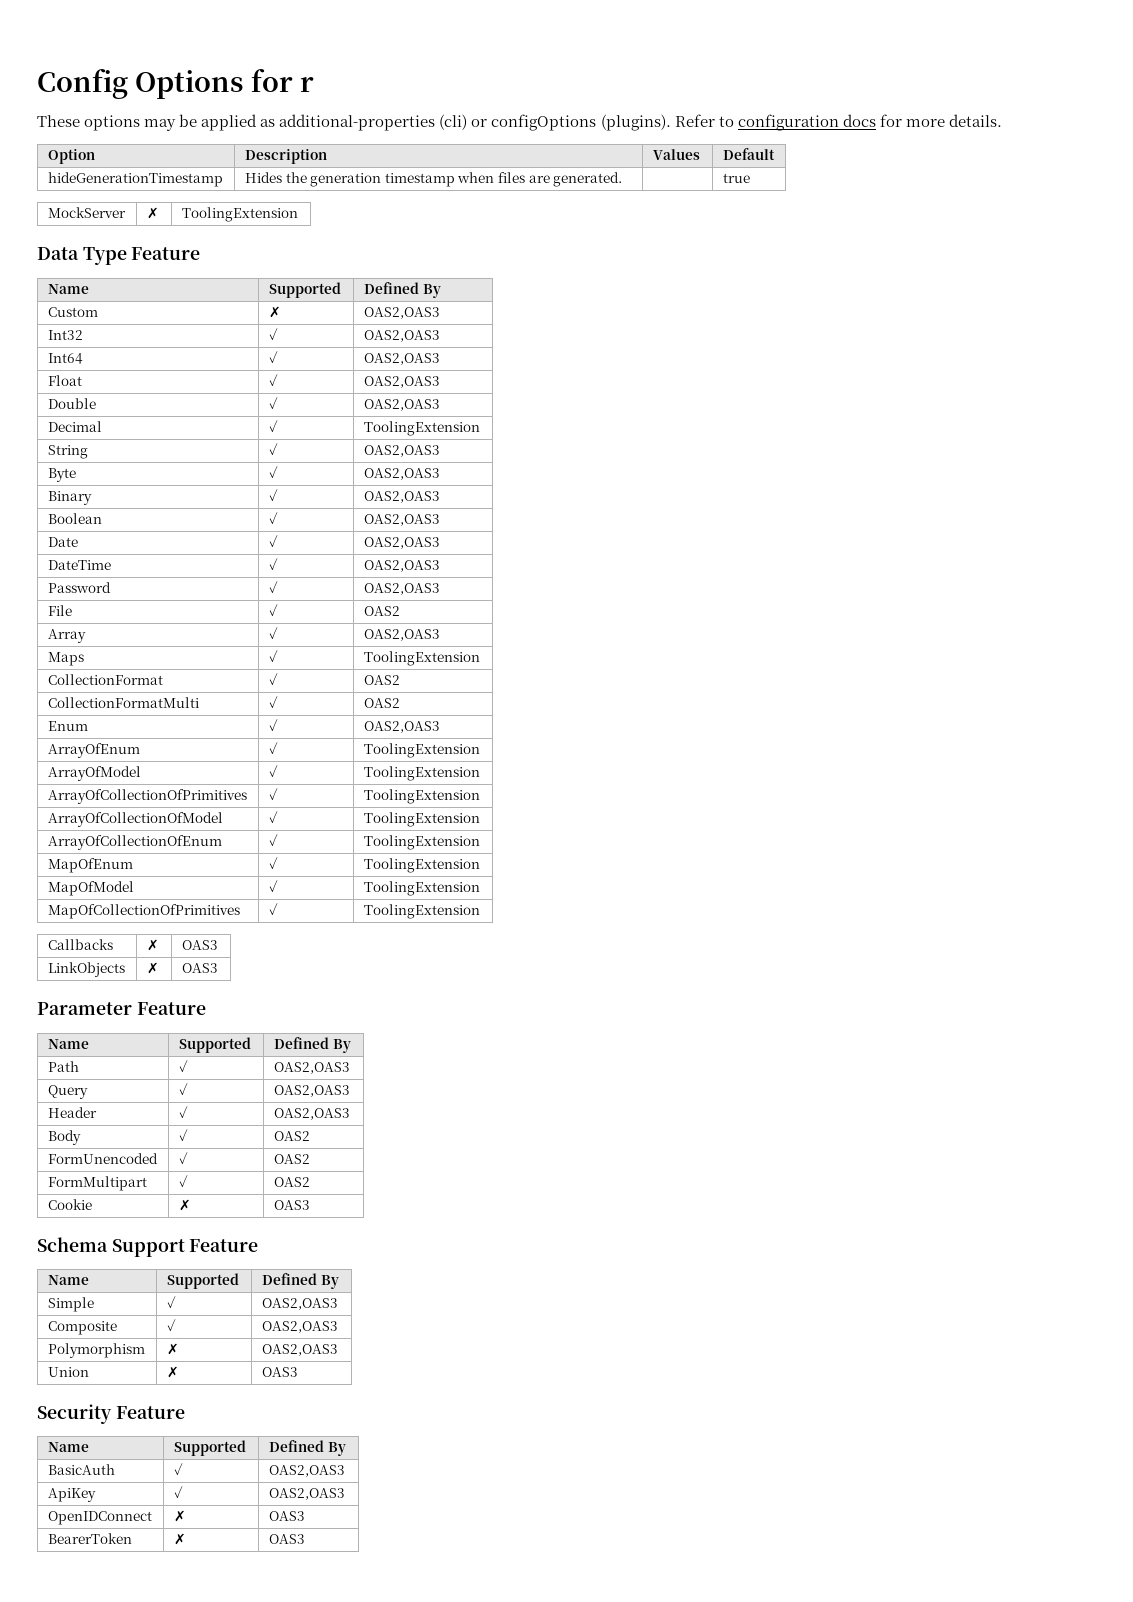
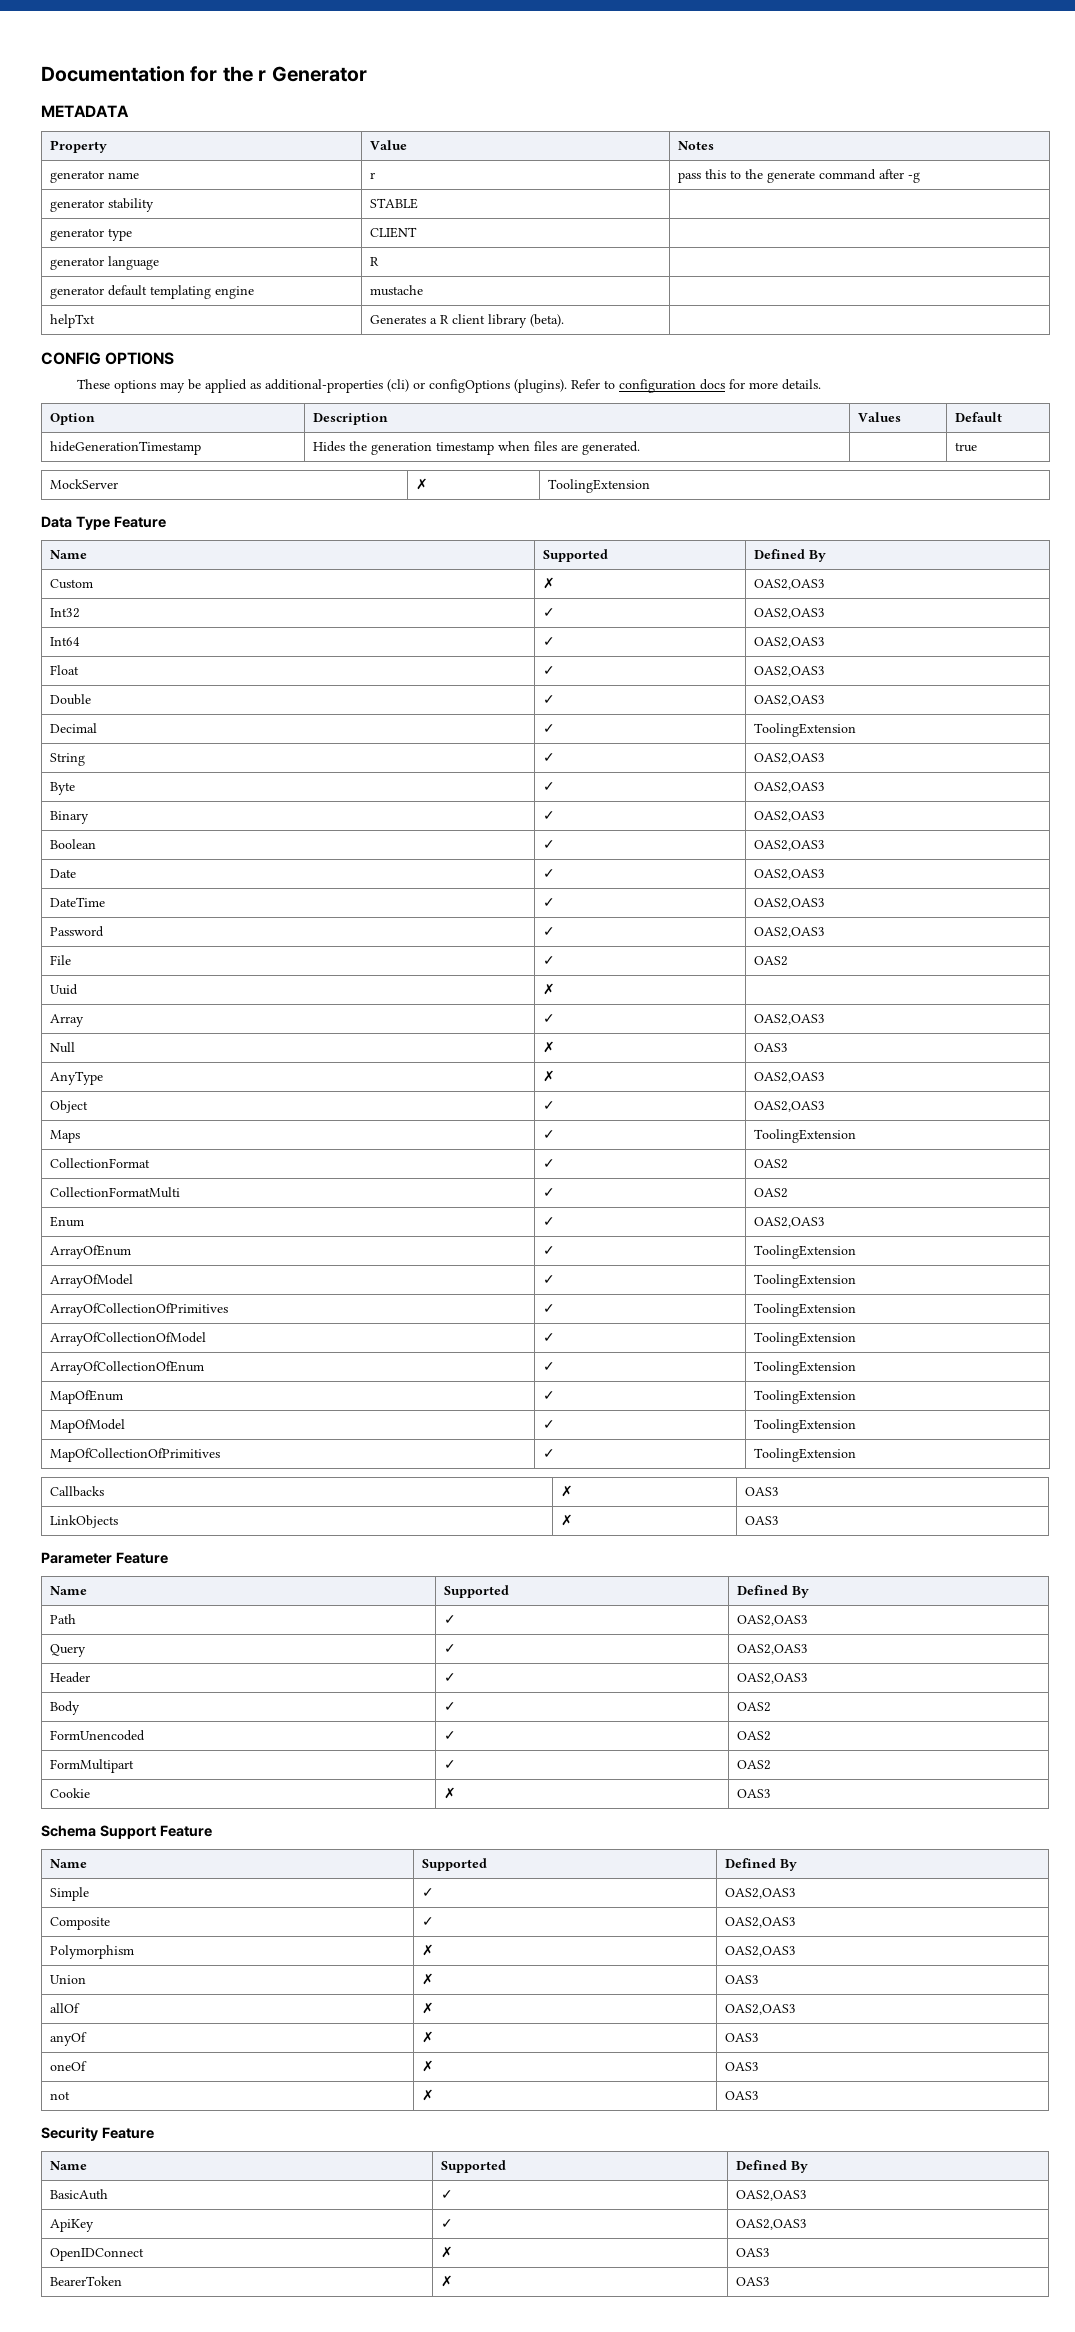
[37,69,314,99] Config Options for r -> [41,66,367,82] [41,105,129,117] [50,140,108,153] [370,140,408,150] [678,141,715,150] [50,170,140,183] [370,172,376,179] [678,169,921,183] [50,198,155,212] [370,198,419,209] [50,228,133,241] [370,227,418,238] [50,256,160,270] [370,257,380,266] [50,285,255,299] [370,285,424,296] [50,314,96,328] [370,314,565,328] [41,352,175,365] Documentation for the r Generator // METADATA // Property | Value | Notes // generator name | r | pass this to the generate command after -g // generator stability | STABLE | // generator type | CLIENT | // generator language | R | // generator default templating engine | mustache | // helpTxt | Generates a R client library (beta). | // CONFIG OPTIONS
(400, 611) none -> [50,984,79,995] [543,983,556,995] // Uuid | ✗ |
(440, 635) none -> [50,1042,76,1053] [543,1041,556,1053] [754,1043,789,1052] [50,1071,104,1085] [543,1070,556,1082] [754,1072,826,1083] [50,1100,89,1113] [543,1101,556,1110] [754,1101,826,1112] // Null | ✗ | OAS3 // AnyType | ✗ | OAS2,OAS3 // Object | ✓ | OAS2,OAS3
(298, 1372) none -> [50,2003,81,2013] [422,2002,435,2014] [725,2004,797,2015] [50,2032,88,2046] [422,2031,435,2043] [725,2033,760,2042] [50,2061,88,2071] [422,2060,435,2072] [725,2062,760,2071] [50,2091,71,2100] [422,2089,435,2101] [725,2091,760,2100] // allOf | ✗ | OAS2,OAS3 // anyOf | ✗ | OAS3 // oneOf | ✗ | OAS3 // not | ✗ | OAS3

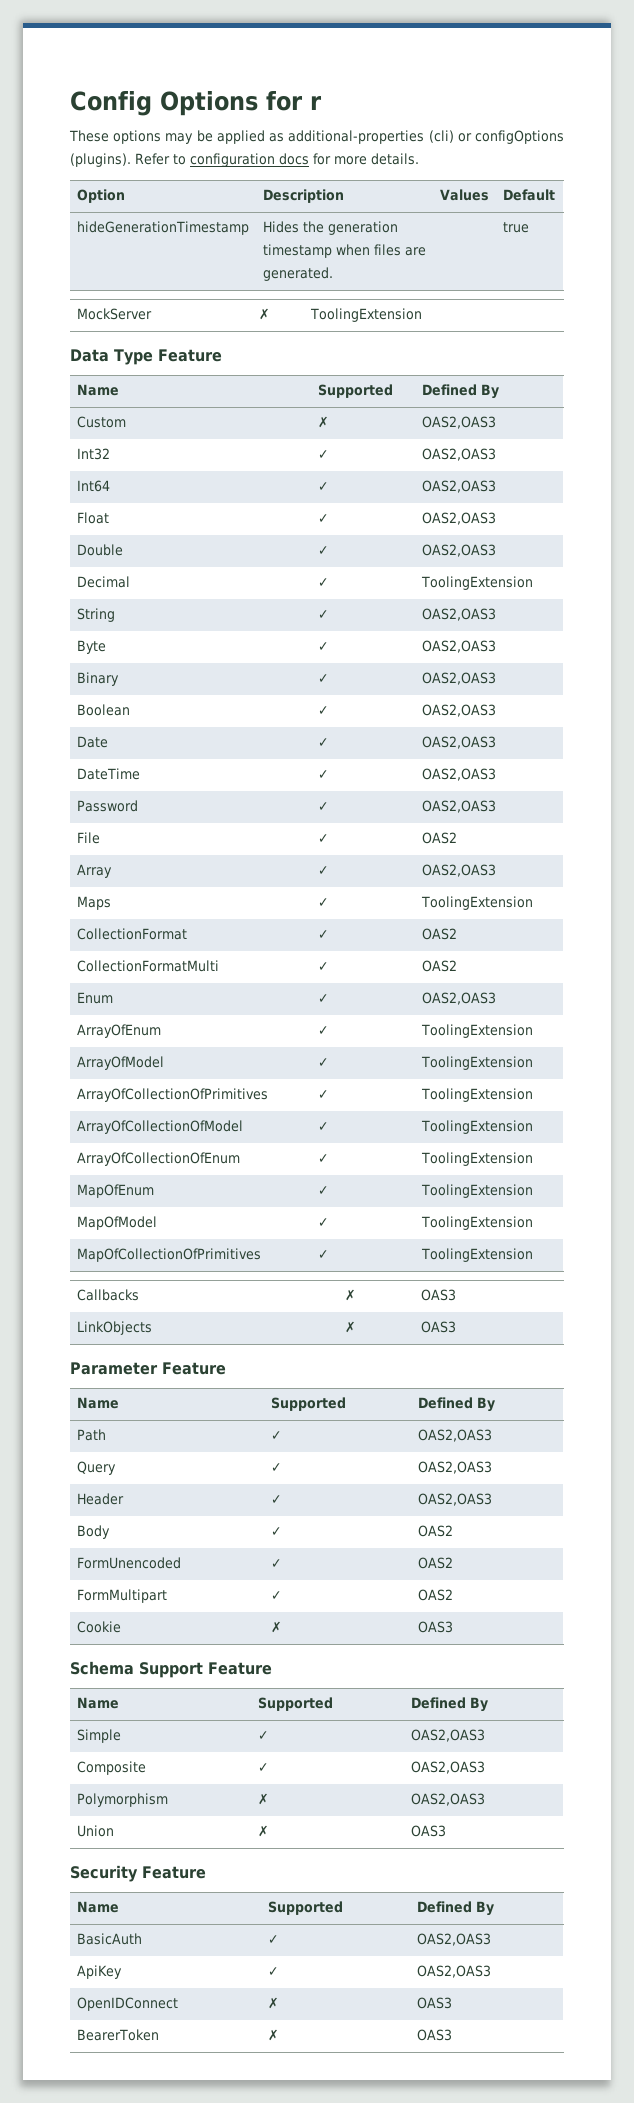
[41,66,367,82] [41,105,129,117] [50,140,108,153] [370,140,408,150] [678,141,715,150] [50,170,140,183] [370,172,376,179] [678,169,921,183] [50,198,155,212] [370,198,419,209] [50,228,133,241] [370,227,418,238] [50,256,160,270] [370,257,380,266] [50,285,255,299] [370,285,424,296] [50,314,96,328] [370,314,565,328] [41,352,175,365] Documentation for the r Generator // METADATA // Property | Value | Notes // generator name | r | pass this to the generate command after -g // generator stability | STABLE | // generator type | CLIENT | // generator language | R | // generator default templating engine | mustache | // helpTxt | Generates a R client library (beta). | // CONFIG OPTIONS -> [70,91,322,116] Config Options for r
[50,984,79,995] [543,983,556,995] // Uuid | ✗ | -> (457, 838) none
[50,1042,76,1053] [543,1041,556,1053] [754,1043,789,1052] [50,1071,104,1085] [543,1070,556,1082] [754,1072,826,1083] [50,1100,89,1113] [543,1101,556,1110] [754,1101,826,1112] // Null | ✗ | OAS3 // AnyType | ✗ | OAS2,OAS3 // Object | ✓ | OAS2,OAS3 -> (496, 870) none
[50,2003,81,2013] [422,2002,435,2014] [725,2004,797,2015] [50,2032,88,2046] [422,2031,435,2043] [725,2033,760,2042] [50,2061,88,2071] [422,2060,435,2072] [725,2062,760,2071] [50,2091,71,2100] [422,2089,435,2101] [725,2091,760,2100] // allOf | ✗ | OAS2,OAS3 // anyOf | ✗ | OAS3 // oneOf | ✗ | OAS3 // not | ✗ | OAS3 -> (446, 1831) none

